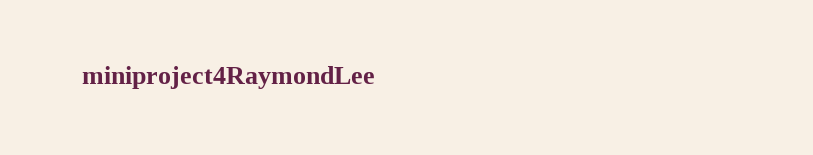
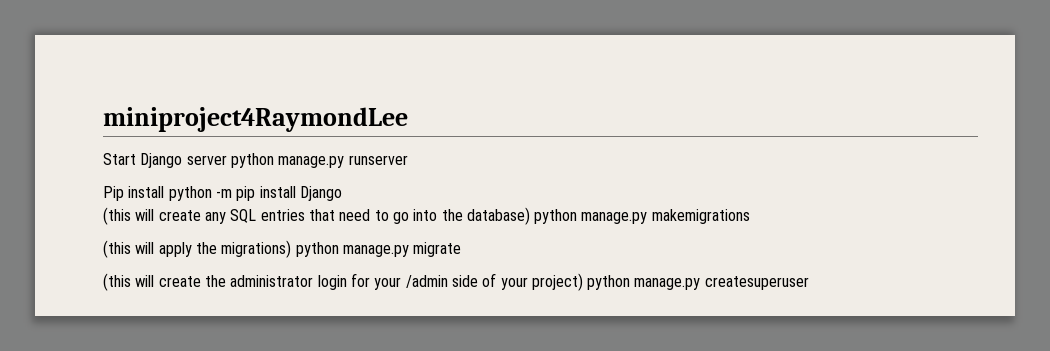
(375, 77) none -> [103,153,408,168] [103,186,342,201] [103,207,750,225] [103,240,462,258] [103,273,809,291] // Start Django server python manage.py runserver // Pip install python -m pip install Django // (this will create any SQL entries that need to go into the database) python manage.py makemigrations // (this will apply the migrations) python manage.py migrate // (this will create the administrator login for your /admin side of your project) python manage.py createsuperuser

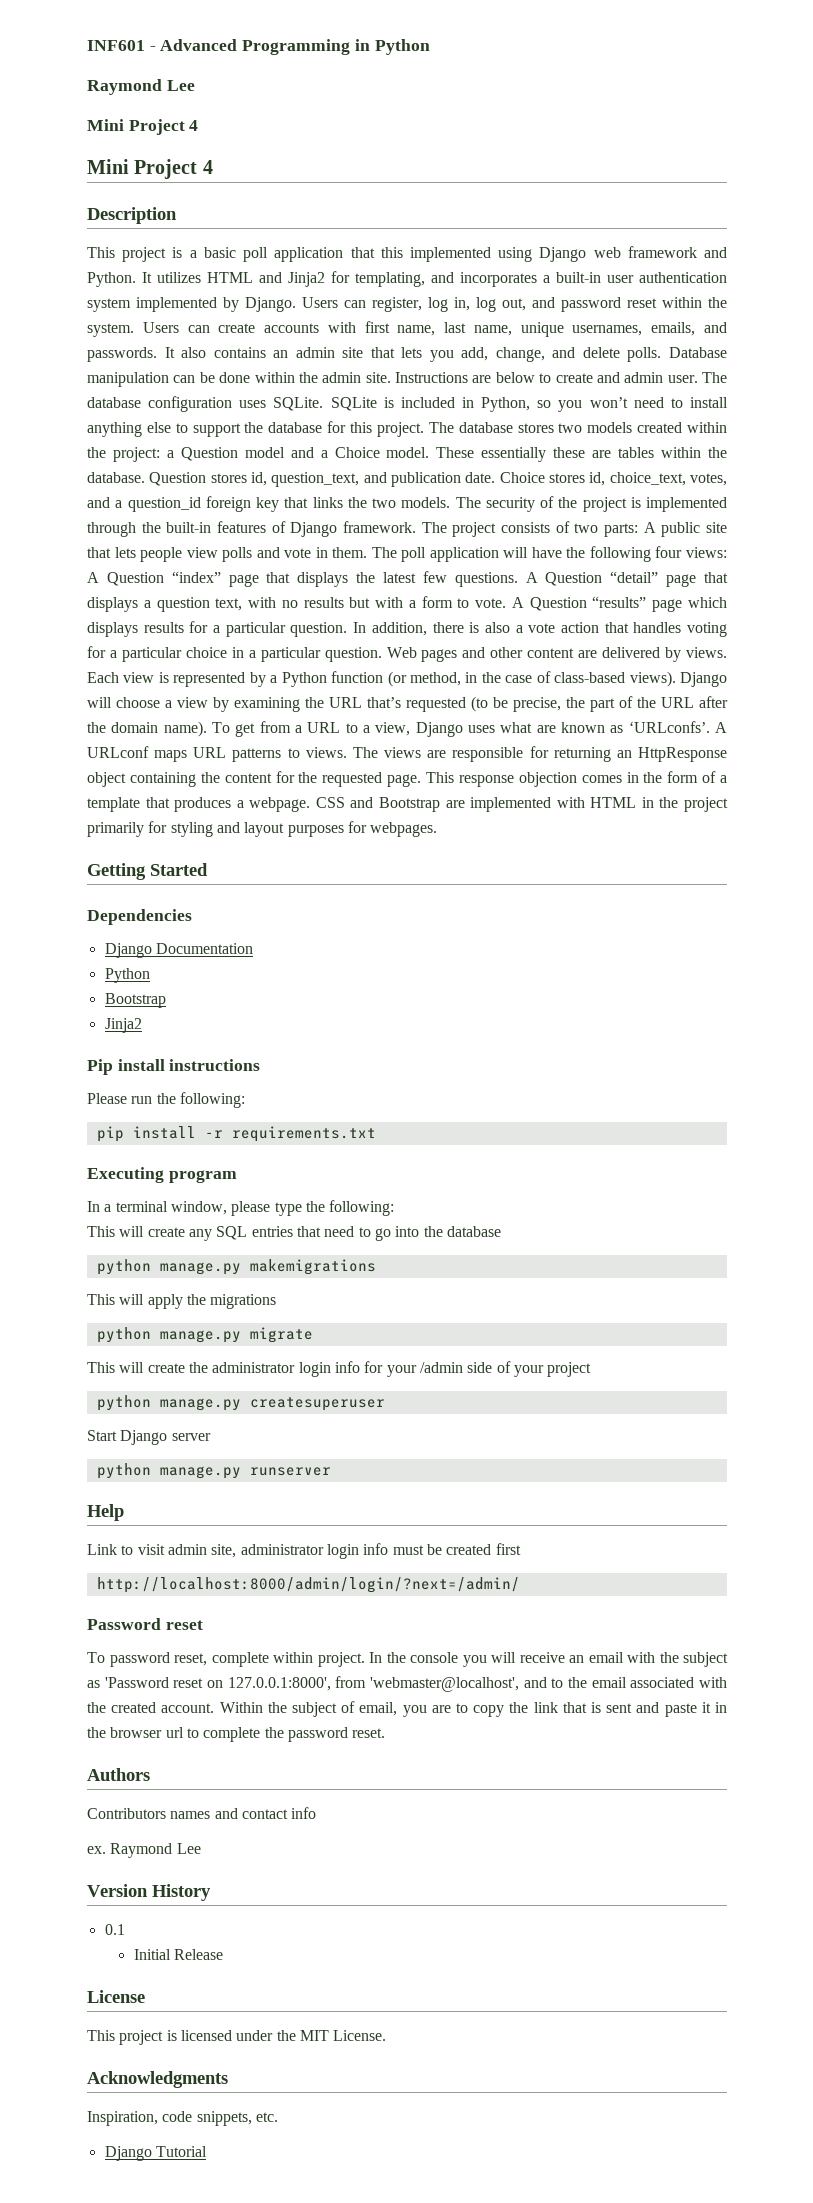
[103,107,408,132] [103,153,408,168] [103,186,342,201] [103,207,131,225] miniproject4RaymondLee // Start Django server python manage.py runserver // Pip install python -m pip install Django // (this -> [87,39,430,55] [87,79,195,95] [87,119,199,135] [87,159,213,179] [87,207,177,224] [87,246,727,262] [87,271,727,287] [87,297,727,312] [87,321,727,337] [87,347,728,362] [87,372,727,387] [87,396,728,412] [87,421,728,437] [87,447,728,462] [87,472,727,487] [87,496,727,512] [87,521,727,537] [87,546,728,562] [87,571,728,587] [87,596,727,612] [87,621,727,637] [87,646,727,662] [87,671,727,687] [87,696,728,712] [87,721,727,737] [87,746,727,762] [87,771,727,787] [87,797,728,812] [87,821,438,837] [87,863,208,880] [87,909,192,925] [104,943,253,958] [104,968,150,983] [104,993,166,1008] [104,1018,142,1033] [87,1059,261,1075] [87,1092,245,1108] [96,1126,376,1142] [87,1167,237,1183] [87,1200,395,1216] [87,1226,115,1237] INF601 - Advanced Programming in Python // Raymond Lee // Mini Project 4 // Mini Project 4 // Description // This project is a basic poll application that this implemented using Django web framework and Python. It utilizes HTML and Jinja2 for templating, and incorporates a built-in user authentication system implemented by Django. Users can register, log in, log out, and password reset within the system. Users can create accounts with first name, last name, unique usernames, emails, and passwords. It also contains an admin site that lets you add, change, and delete polls. Database manipulation can be done within the admin site. Instructions are below to create and admin user. The database configuration uses SQLite. SQLite is included in Python, so you won’t need to install anything else to support the database for this project. The database stores two models created within the project: a Question model and a Choice model. These essentially these are tables within the database. Question stores id, question_text, and publication date. Choice stores id, choice_text, votes, and a question_id foreign key that links the two models. The security of the project is implemented through the built-in features of Django framework. The project consists of two parts: A public site that lets people view polls and vote in them. The poll application will have the following four views: A Question “index” page that displays the latest few questions. A Question “detail” page that displays a question text, with no results but with a form to vote. A Question “results” page which displays results for a particular question. In addition, there is also a vote action that handles voting for a particular choice in a particular question. Web pages and other content are delivered by views. Each view is represented by a Python function (or method, in the case of class-based views). Django will choose a view by examining the URL that’s requested (to be precise, the part of the URL after the domain name). To get from a URL to a view, Django uses what are known as ‘URLconfs’. A URLconf maps URL patterns to views. The views are responsible for returning an HttpResponse object containing the content for the requested page. This response objection comes in the form of a template that produces a webpage. CSS and Bootstrap are implemented with HTML in the project primarily for styling and layout purposes for webpages. // Getting Started // Dependencies // Django Documentation // Python // Bootstrap // Jinja2 // Pip install instructions // Please run the following: // pip install -r requirements.txt // Executing program // In a terminal window, please type the following: // This
[466,207,530,225] database) -> [446,1226,501,1237] database //
[103,240,131,258] (this -> [87,1294,115,1305] This
[221,240,292,258] migrations) -> [210,1294,277,1309] migrations //
[103,273,131,291] (this -> [87,1362,115,1373] This
(347, 282) none -> [334,1361,360,1373] info
[531,273,583,291] project) -> [547,1362,592,1377] project //
(809, 283) none -> [87,1430,211,1445] [96,1463,331,1479] [87,1504,124,1521] [87,1543,521,1559] [96,1577,520,1593] [87,1618,203,1630] [87,1652,728,1667] [87,1676,727,1692] [87,1701,727,1717] [87,1727,386,1742] [87,1768,150,1781] [87,1807,317,1819] [87,1843,201,1858] [87,1884,211,1901] [104,1924,125,1935] [133,1949,224,1960] [87,1990,145,2003] [87,2030,387,2045] [87,2071,228,2088] [87,2111,278,2126] [104,2146,207,2161] // Start Django server // python manage.py runserver // Help // Link to visit admin site, administrator login info must be created first // http://localhost:8000/admin/login/?next=/admin/ // Password reset // To password reset, complete within project. In the console you will receive an email with the subject as 'Password reset on 127.0.0.1:8000', from 'webmaster@localhost', and to the email associated with the created account. Within the subject of email, you are to copy the link that is sent and paste it in the browser url to complete the password reset. // Authors // Contributors names and contact info // ex. Raymond Lee // Version History // 0.1 // Initial Release // License // This project is licensed under the MIT License. // Acknowledgments // Inspiration, code snippets, etc. // Django Tutorial

